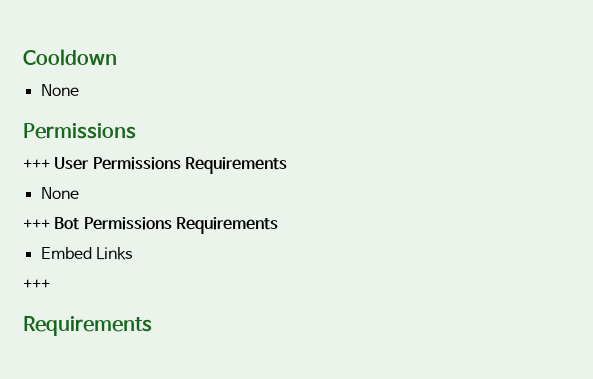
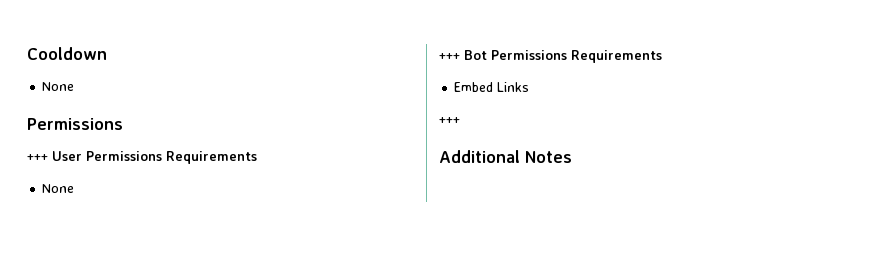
[23,316,152,336] Requirements -> [439,150,572,163] Additional Notes

